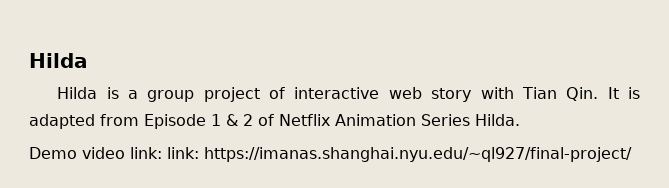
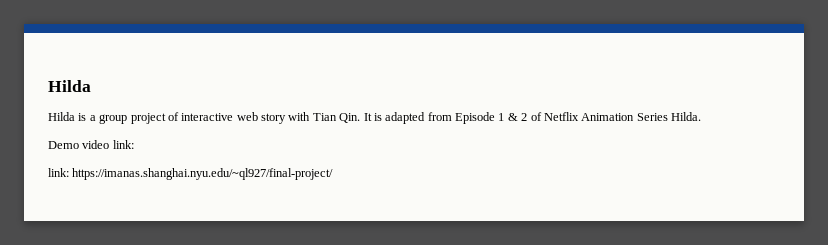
(162, 153) none -> (134, 144) //

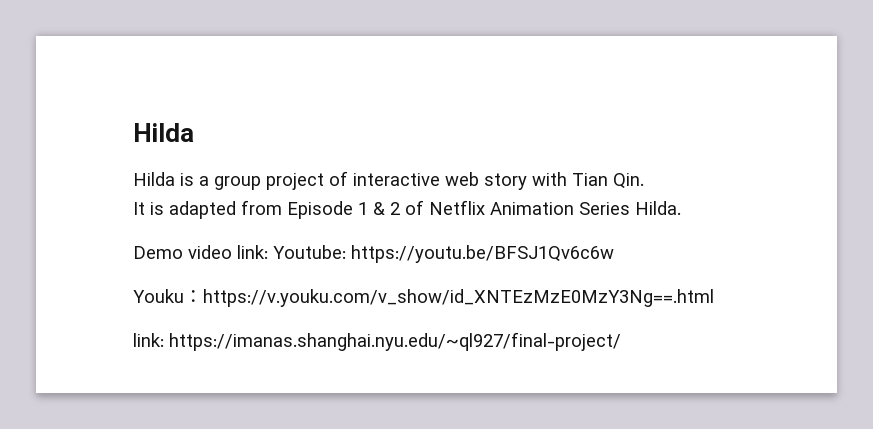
(361, 118) none -> (644, 181) //
(134, 144) none -> [273,245,614,263] [133,289,714,307] Youtube: https://youtu.be/BFSJ1Qv6c6w // Youku：https://v.youku.com/v_show/id_XNTEzMzE0MzY3Ng==.html

